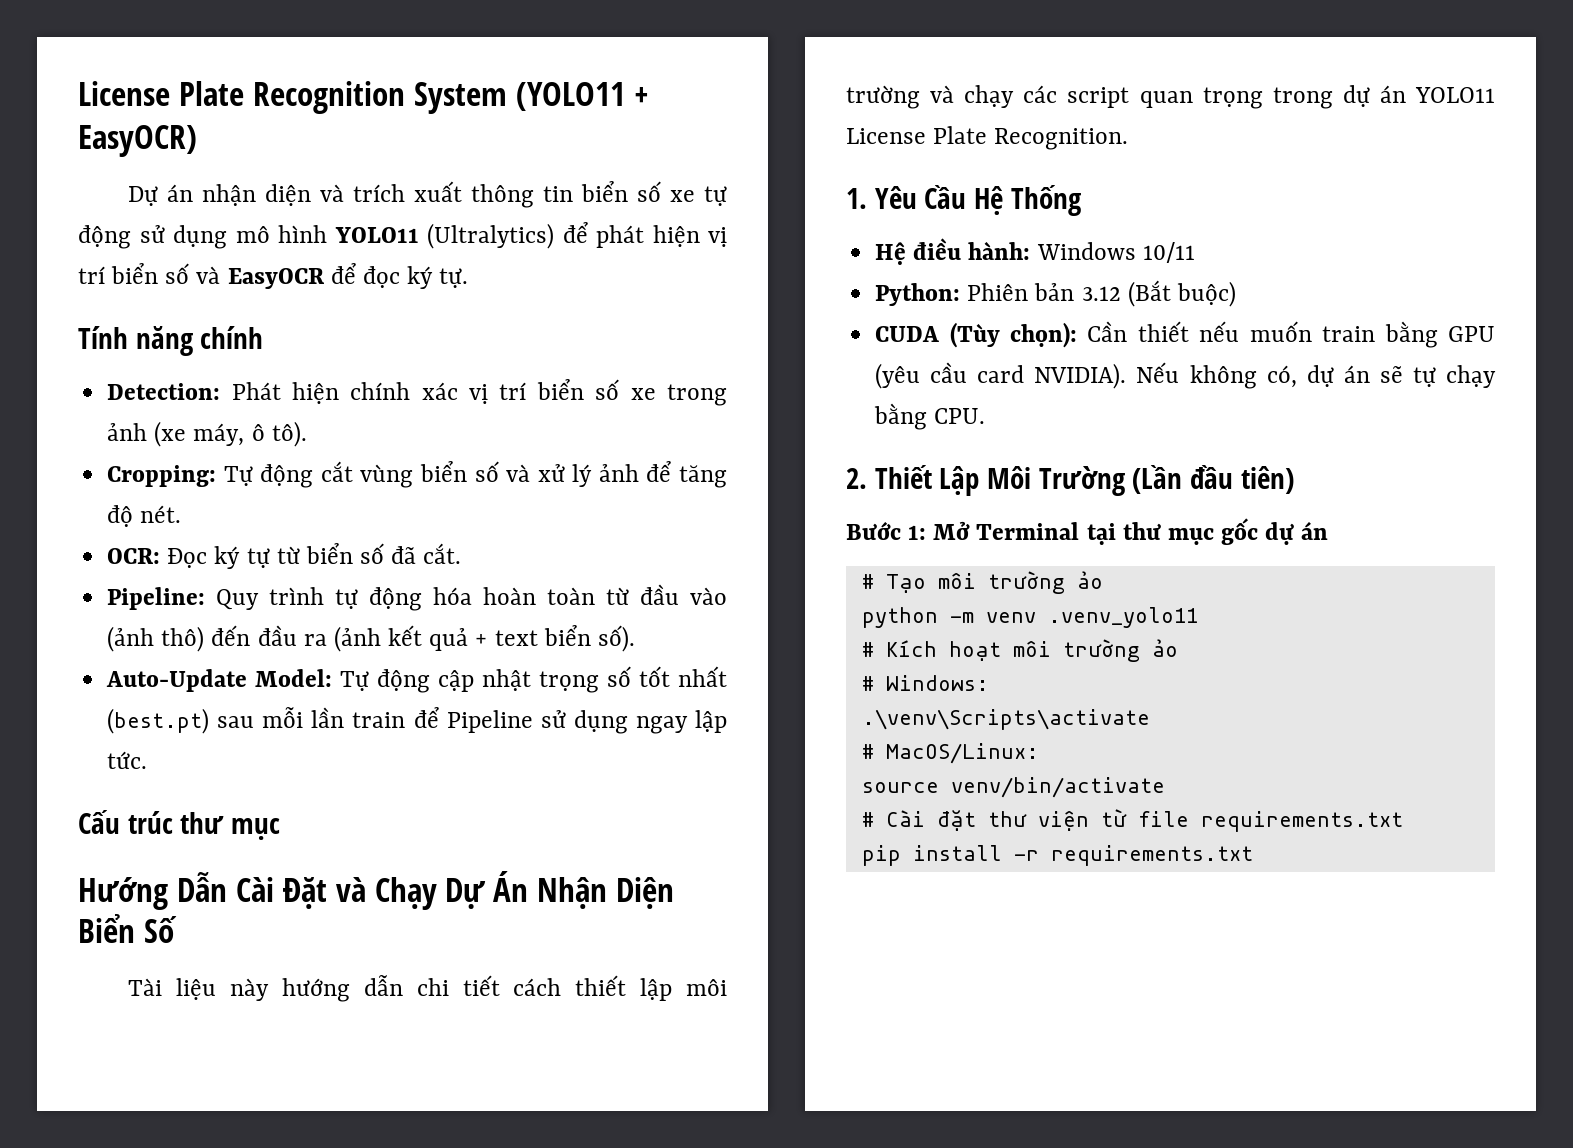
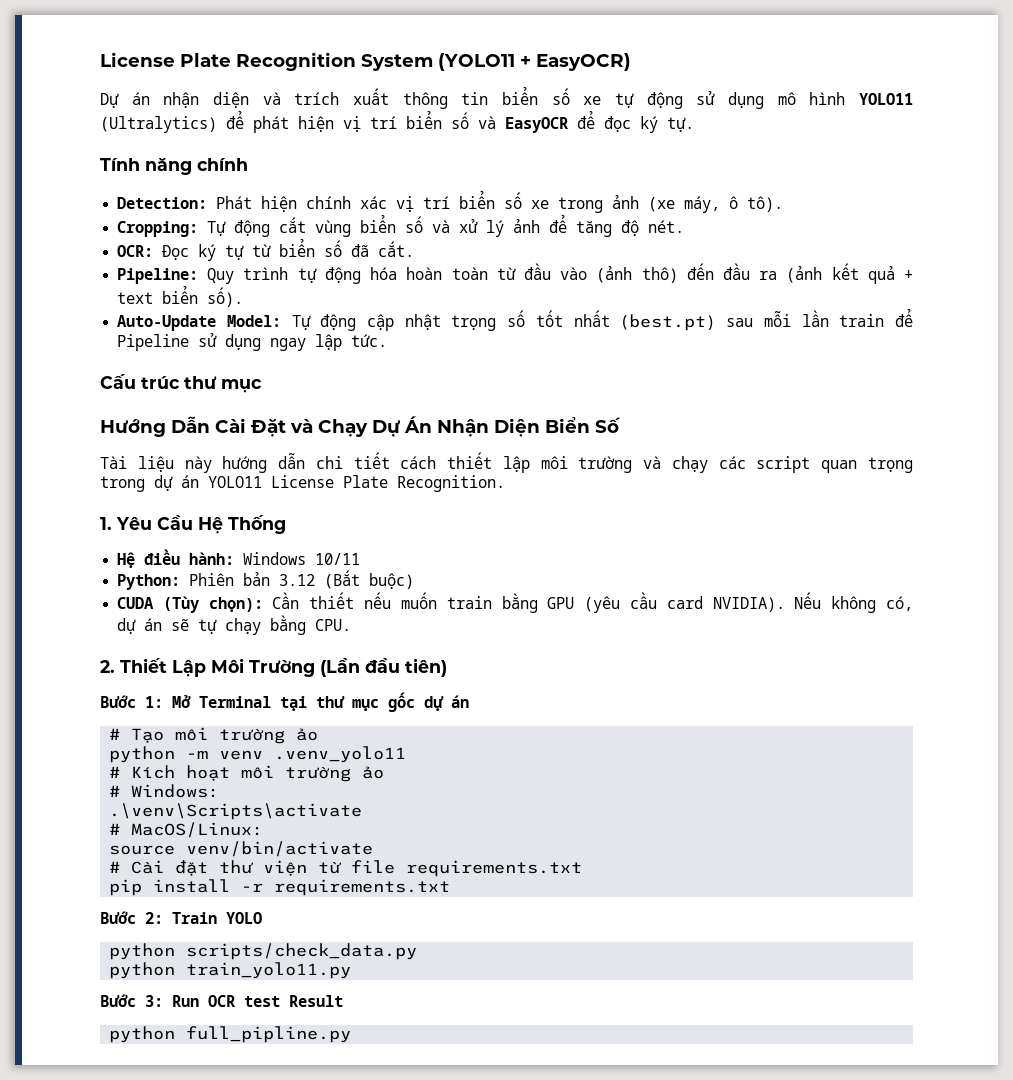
(1253, 855) none -> [100,911,262,924] [109,943,418,960] [109,962,352,979] [100,994,343,1007] [109,1026,352,1043] // Bước 2: Train YOLO // python scripts/check_data.py // python train_yolo11.py // Bước 3: Run OCR test Result // python full_pipline.py

